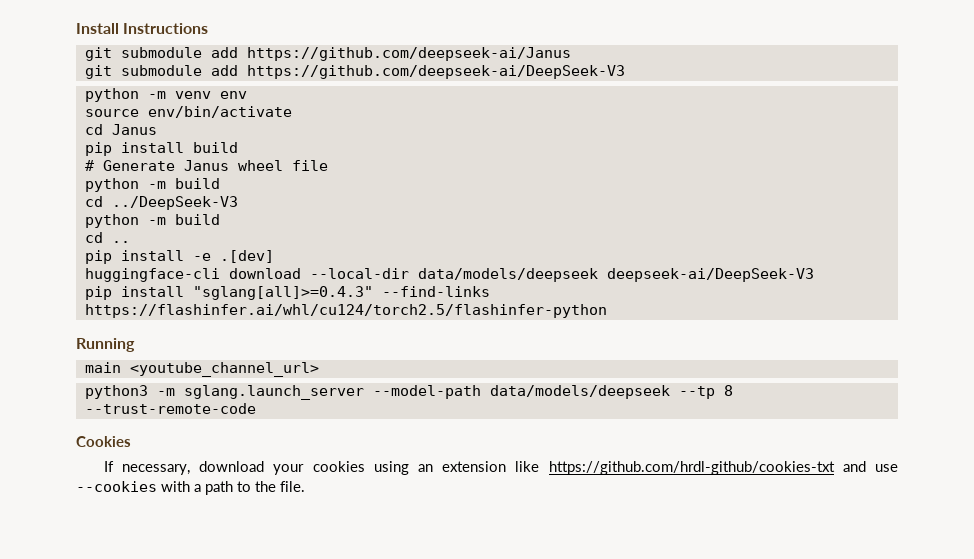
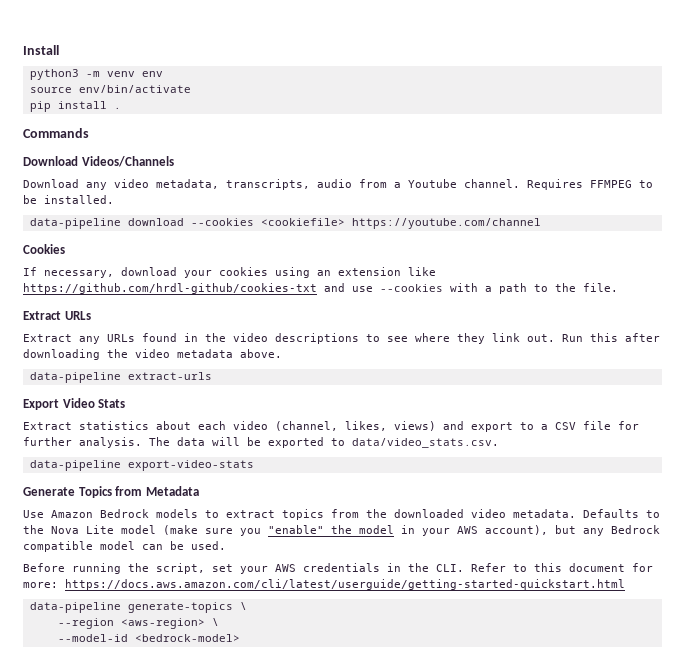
[123,23,209,34] [84,47,571,61] [84,65,625,79] [84,88,139,102] Instructions // git submodule add https://github.com/deepseek-ai/Janus // git submodule add https://github.com/deepseek-ai/DeepSeek-V3 // python -> [29,69,79,80] // python3
[84,124,157,135] [84,142,238,156] [84,160,328,171] [84,178,220,192] [84,196,238,210] [84,214,220,228] [84,232,130,243] [84,250,274,264] [84,268,814,282] [84,286,490,300] [84,304,607,318] [76,338,135,352] [84,362,319,377] [84,385,733,400] [84,403,256,414] // cd Janus // pip install build // # Generate Janus wheel file // python -m build // cd ../DeepSeek-V3 // python -m build // cd .. // pip install -e .[dev] // huggingface-cli download --local-dir data/models/deepseek deepseek-ai/DeepSeek-V3 // pip install "sglang[all]>=0.4.3" --find-links https://flashinfer.ai/whl/cu124/torch2.5/flashinfer-python // Running // main <youtube_channel_url> // python3 -m sglang.launch_server --model-path data/models/deepseek --tp 8 --trust-remote-code -> [29,101,121,112] [23,128,89,138] [23,156,174,167] [23,179,653,190] [23,195,114,204] [29,218,541,229] // pip install . // Commands // Download Videos/Channels // Download any video metadata, transcripts, audio from a Youtube channel. Requires FFMPEG to be installed. // data-pipeline download --cookies <cookiefile> https://youtube.com/channel
(305, 486) none -> [23,311,91,320] [23,333,660,344] [23,349,282,360] [29,372,212,383] [23,398,126,410] [23,421,639,432] [23,437,499,448] [29,460,254,471] [23,486,199,498] [23,509,660,520] [23,525,660,536] [23,541,226,552] [23,563,653,574] [23,579,625,590] [29,602,247,613] [57,618,219,629] [57,634,240,642] // Extract URLs // Extract any URLs found in the video descriptions to see where they link out. Run this after downloading the video metadata above. // data-pipeline extract-urls // Export Video Stats // Extract statistics about each video (channel, likes, views) and export to a CSV file for further analysis. The data will be exported to data/video_stats.csv. // data-pipeline export-video-stats // Generate Topics from Metadata // Use Amazon Bedrock models to extract topics from the downloaded video metadata. Defaults to the Nova Lite model (make sure you "enable" the model in your AWS account), but any Bedrock compatible model can be used. // Before running the script, set your AWS credentials in the CLI. Refer to this document for more: https://docs.aws.amazon.com/cli/latest/userguide/getting-started-quickstart.html // data-pipeline generate-topics \ // --region <aws-region> \ // --model-id <bedrock-model>

